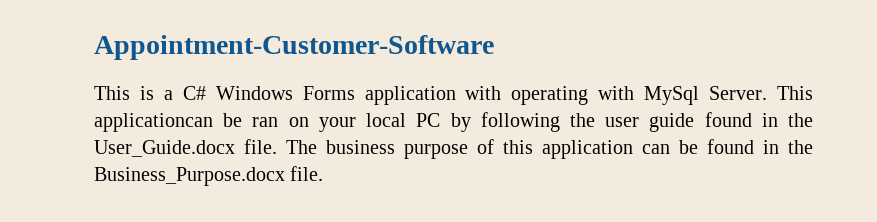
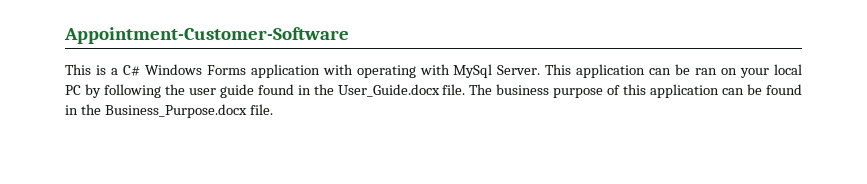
[94,113,213,132] applicationcan -> [576,64,672,78] application can

